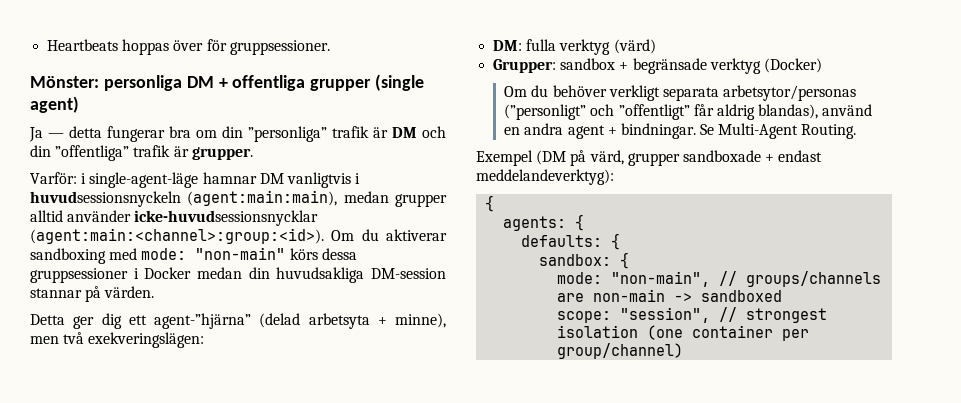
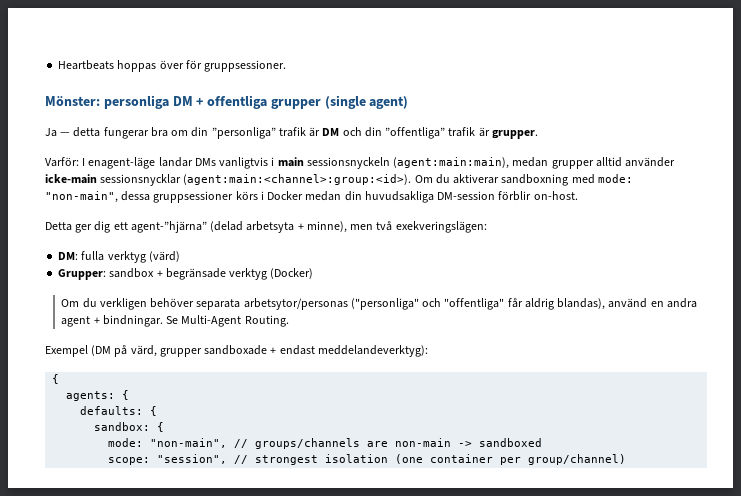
[81,172,361,188] [30,191,181,207] i single-agent-läge hamnar DM vanligtvis i huvudsessionsnyckeln -> [82,157,390,169] I enagent-läge landar DMs vanligtvis i main sessionsnyckeln
[134,210,319,226] icke-huvudsessionsnycklar -> [45,174,182,186] icke-main sessionsnycklar
[30,248,106,264] sandboxing -> [501,174,569,186] sandboxning
[195,247,318,260] "non-main" körs -> [45,191,118,203] "non-main",
(128, 275) none -> [235,191,258,200] körs
[30,286,155,302] stannar på värden. -> [498,191,578,201] förblir on-host.
[552,85,857,101] [504,104,690,120] behöver verkligt separata arbetsytor/personas (”personligt” och ”offentligt” -> [99,298,505,310] verkligen behöver separata arbetsytor/personas ("personliga" och "offentliga"

